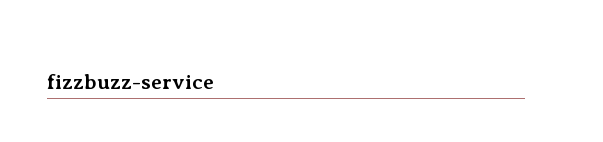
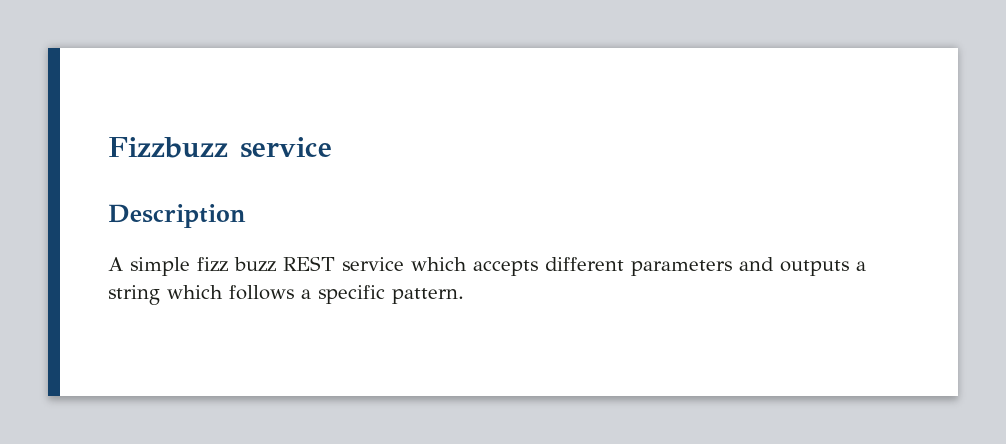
[47,74,214,89] fizzbuzz-service -> [108,137,332,158] [108,204,246,228] [108,256,866,276] [108,285,464,305] Fizzbuzz service // Description // A simple fizz buzz REST service which accepts different parameters and outputs a string which follows a specific pattern.

